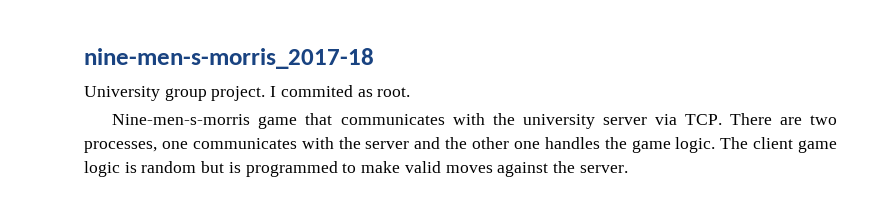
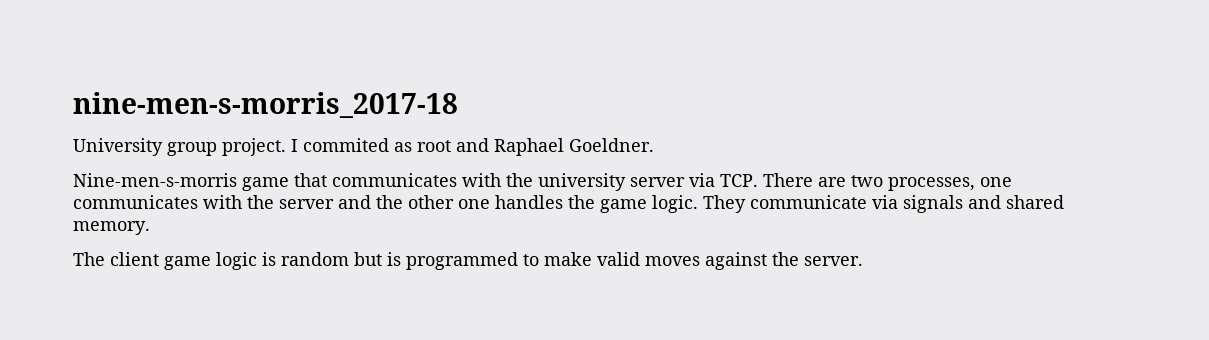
[377,87,411,97] root. -> [417,138,654,156] root and Raphael Goeldner.
(716, 145) none -> [703,195,1064,213] [73,221,150,235] They communicate via signals and shared memory. //

